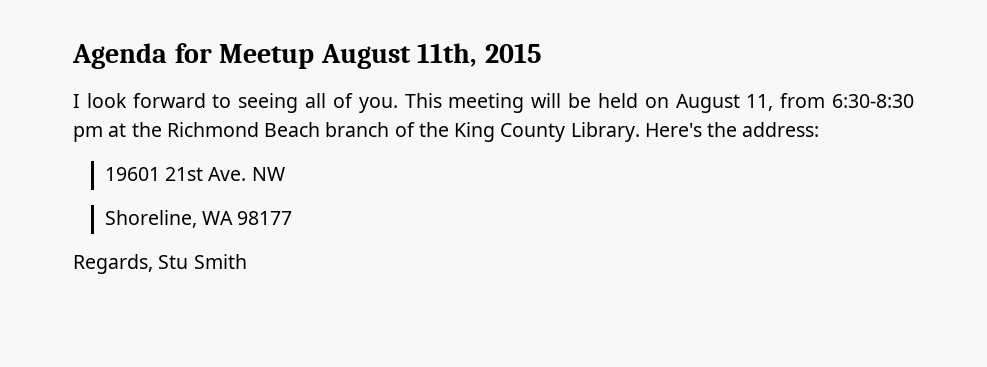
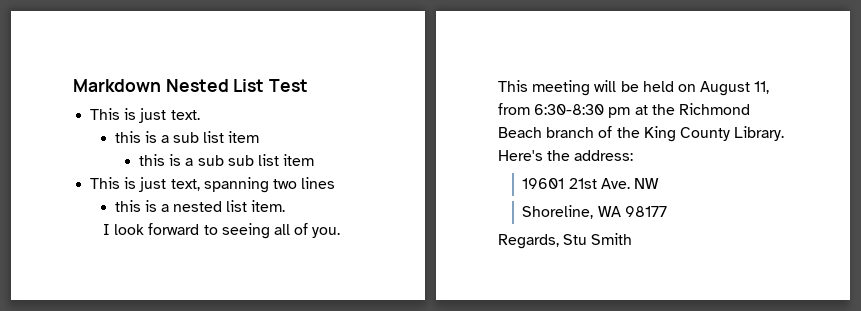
[72,43,542,69] Agenda for Meetup August 11th, 2015 -> [73,79,309,92] [90,108,200,123] [114,131,260,143] [138,154,315,166] [90,177,336,193] [114,200,286,212] Markdown Nested List Test // This is just text. // this is a sub list item // this is a sub sub list item // This is just text, spanning two lines // this is a nested list item.

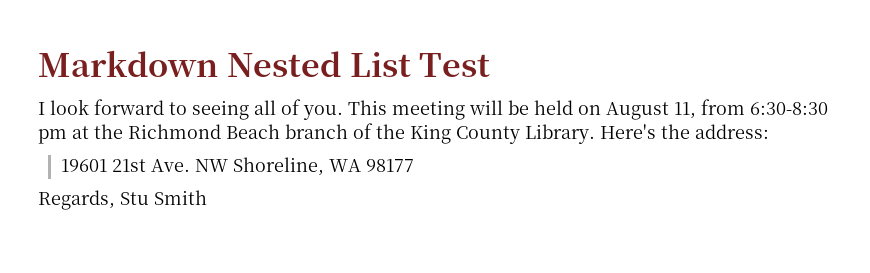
[90,108,200,123] [114,131,260,143] [138,154,315,166] [90,177,336,193] [114,200,286,212] // This is just text. // this is a sub list item // this is a sub sub list item // This is just text, spanning two lines // this is a nested list item. -> (491, 65) none
(660, 183) // -> (228, 165) none

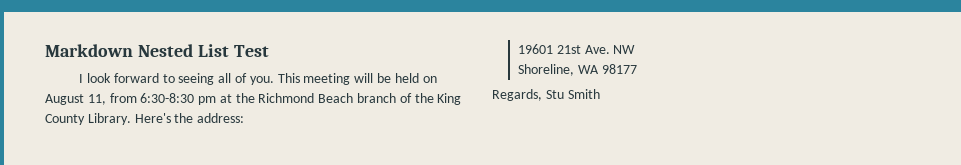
(228, 165) none -> (636, 49) //

